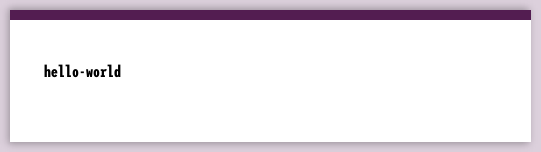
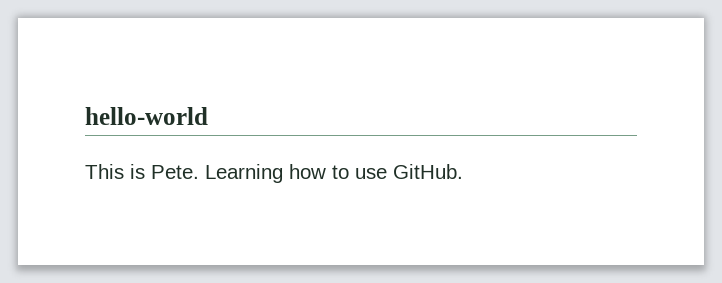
(121, 71) none -> [85,164,463,183] // This is Pete. Learning how to use GitHub.

